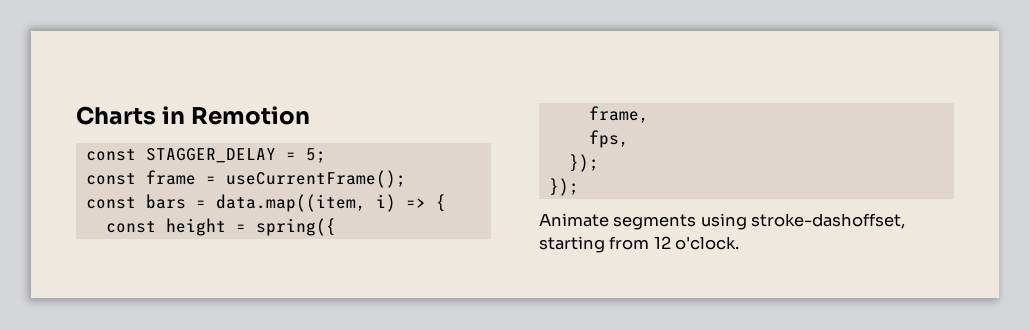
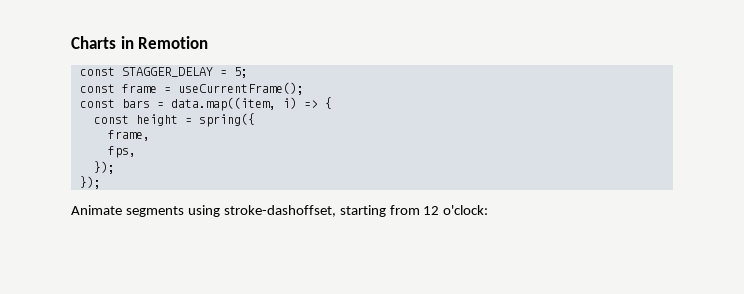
[675,236,740,250] o'clock. -> [443,205,489,215] o'clock:

